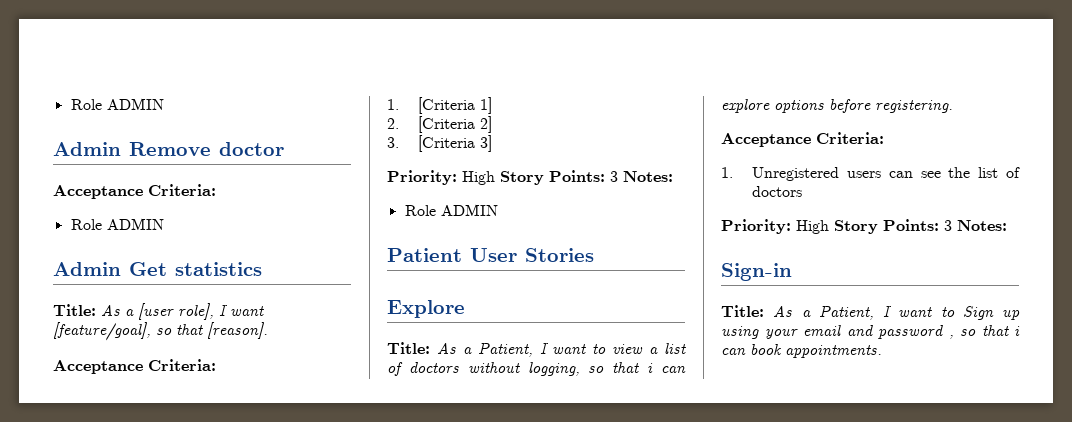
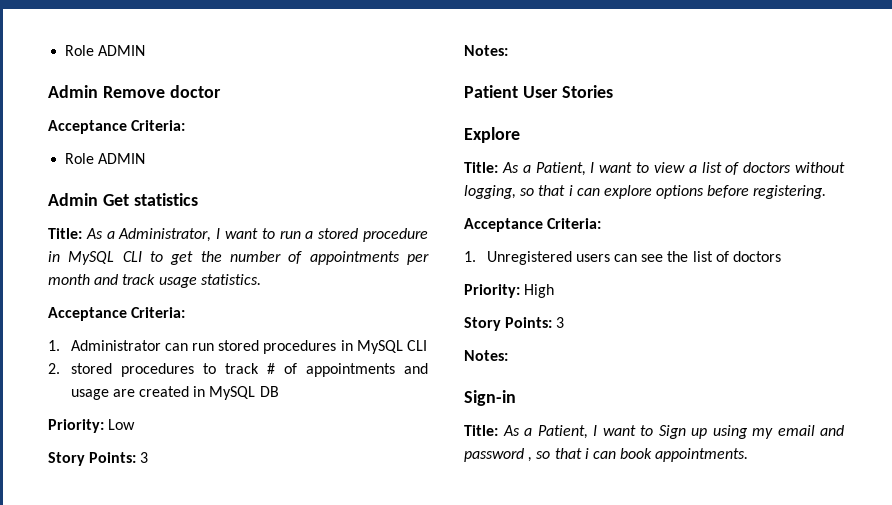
[138,303,264,320] [53,322,268,341] [53,359,216,374] [387,97,493,114] [387,116,493,133] [387,135,493,152] [387,170,673,185] [404,204,498,216] [user role], I want [feature/goal], so that [reason]. // Acceptance Criteria: // 1. [Criteria 1] // 2. [Criteria 2] // 3. [Criteria 3] // Priority: High Story Points: 3 Notes: // Role ADMIN -> [118,228,429,242] [48,251,429,265] [48,274,261,288] [48,307,186,321] [48,340,427,354] [48,363,428,377] [70,386,279,400] [48,419,136,433] [48,452,149,466] [464,45,508,56] Administrator, I want to run a stored procedure in MySQL CLI to get the number of appointments per month and track usage statistics. // Acceptance Criteria: // 1. Administrator can run stored procedures in MySQL CLI // 2. stored procedures to track # of appointments and usage are created in MySQL DB // Priority: Low // Story Points: 3 // Notes:
[834,219,952,234] Story Points: 3 -> [464,317,565,331] // Story Points: 3 //
[764,329,798,339] your -> [752,428,773,439] my

